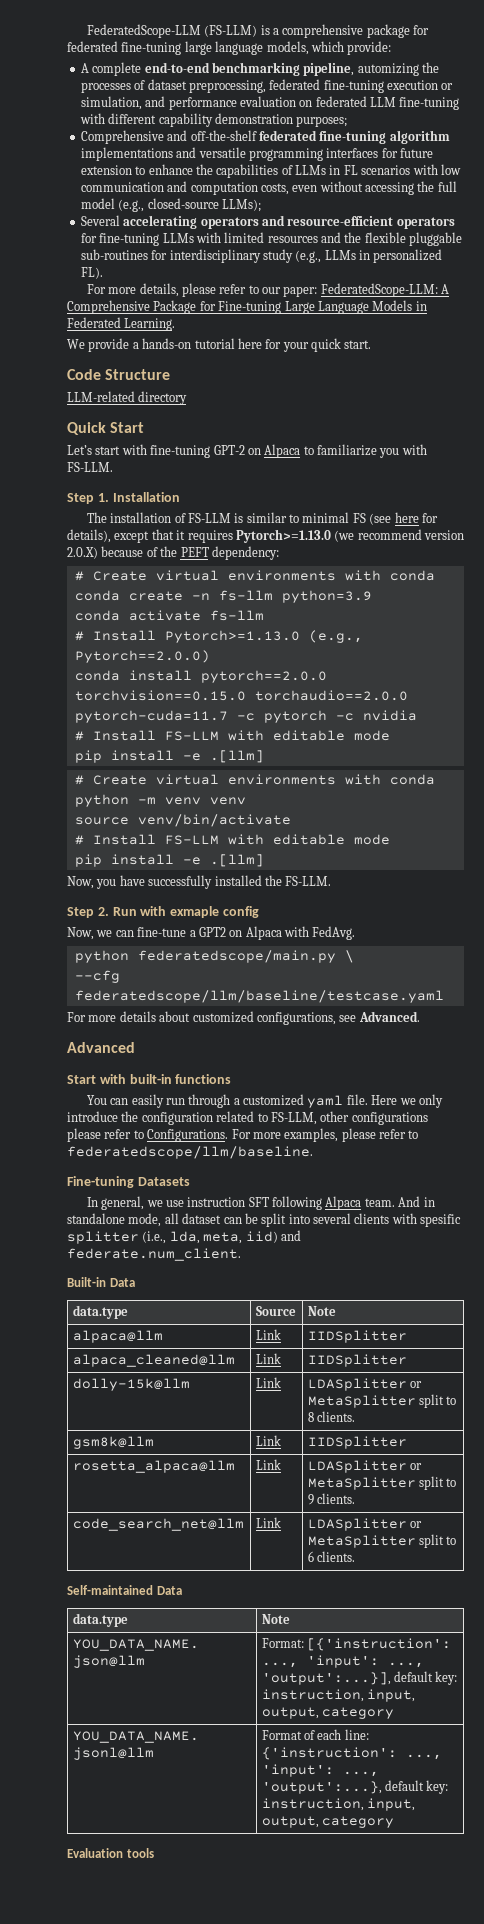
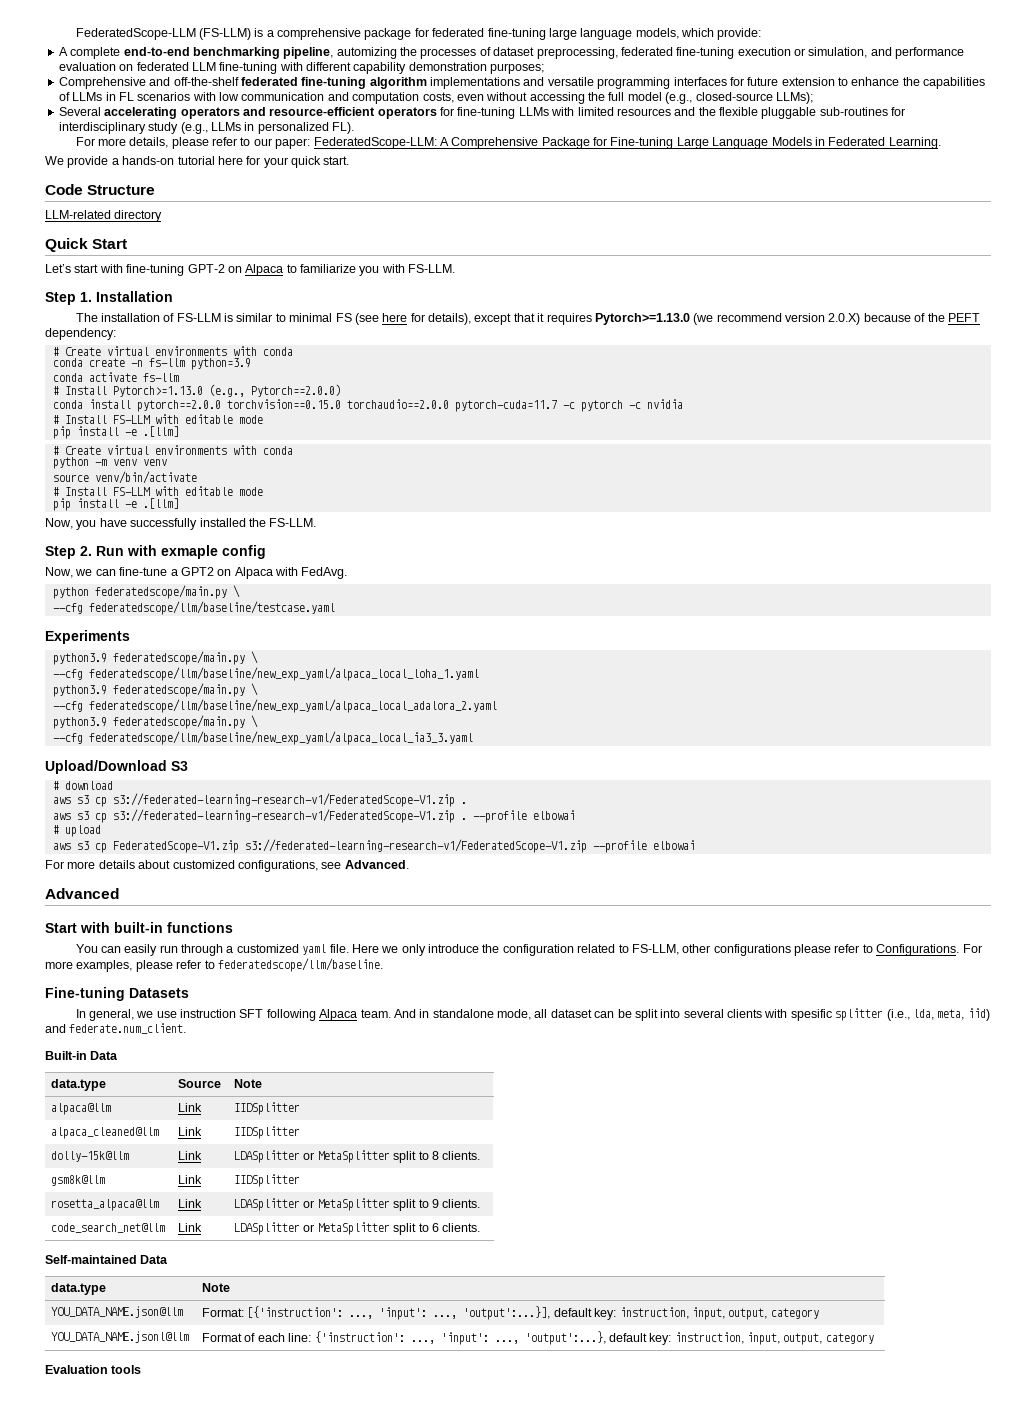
(444, 996) none -> [45,630,130,644] [52,651,258,665] [52,667,479,681] [52,683,258,697] [52,699,497,713] [52,715,258,729] [52,731,473,745] [45,760,188,774] [52,781,113,790] [52,793,467,807] [52,809,575,823] [52,825,101,837] [52,839,695,853] // Experiments // python3.9 federatedscope/main.py \ // --cfg federatedscope/llm/baseline/new_exp_yaml/alpaca_local_loha_1.yaml // python3.9 federatedscope/main.py \ // --cfg federatedscope/llm/baseline/new_exp_yaml/alpaca_local_adalora_2.yaml // python3.9 federatedscope/main.py \ // --cfg federatedscope/llm/baseline/new_exp_yaml/alpaca_local_ia3_3.yaml // Upload/Download S3 // # download // aws s3 cp s3://federated-learning-research-v1/FederatedScope-V1.zip . // aws s3 cp s3://federated-learning-research-v1/FederatedScope-V1.zip . --profile elbowai // # upload // aws s3 cp FederatedScope-V1.zip s3://federated-learning-research-v1/FederatedScope-V1.zip --profile elbowai

